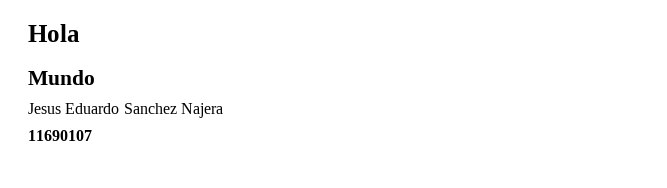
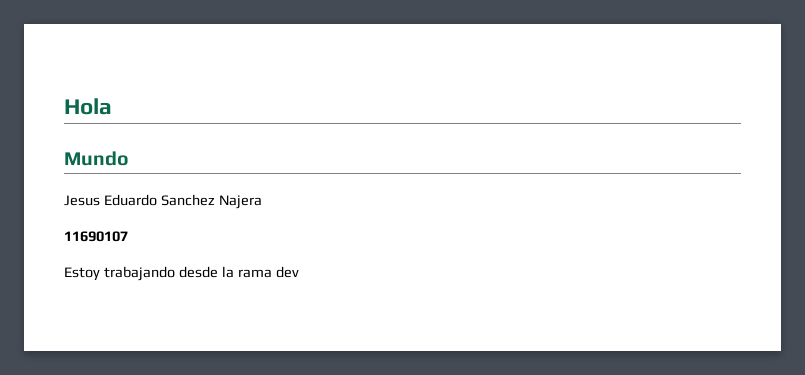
(92, 135) none -> [64,266,299,281] // Estoy trabajando desde la rama dev

